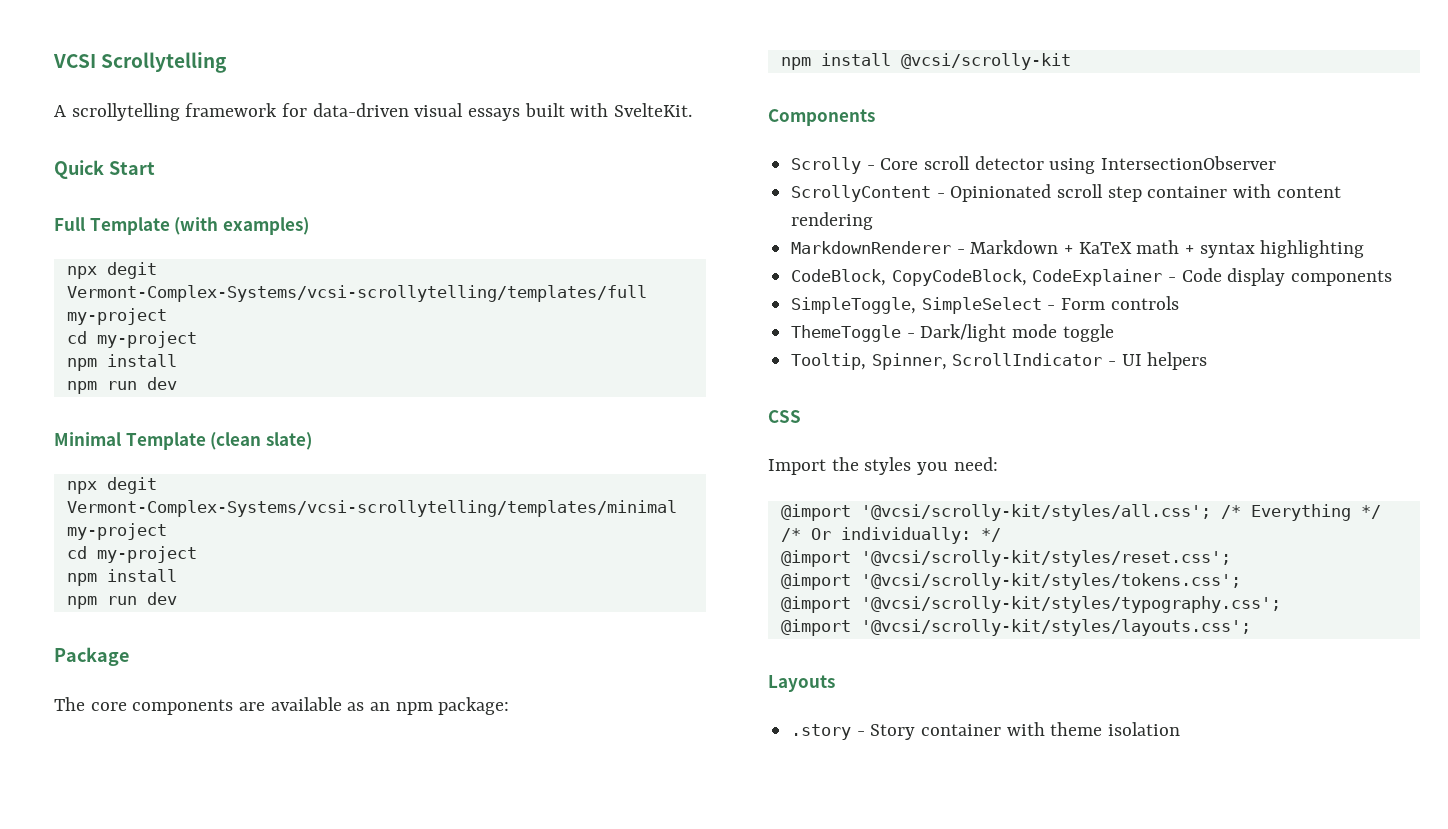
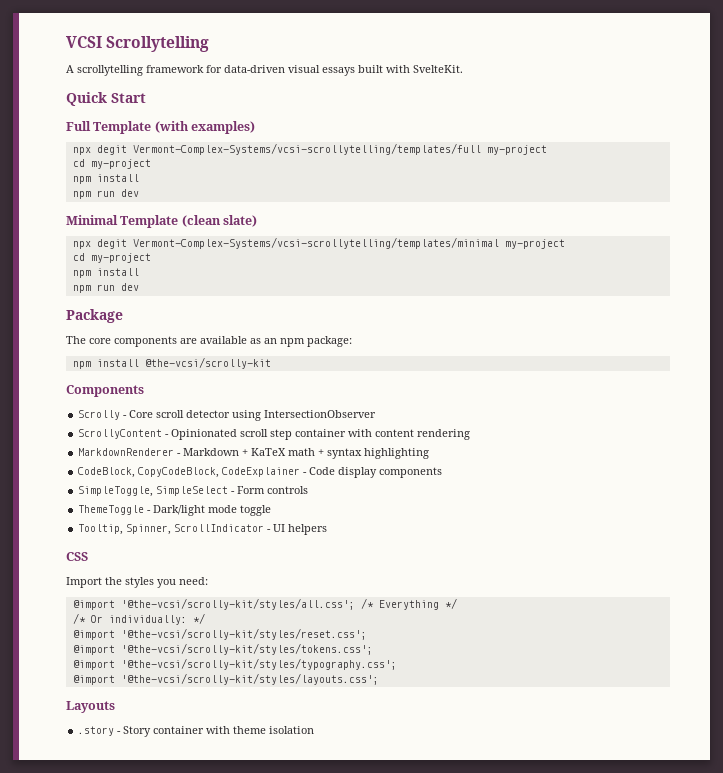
[900,53,1071,70] @vcsi/scrolly-kit -> [144,357,271,369] @the-vcsi/scrolly-kit
[860,504,1211,521] '@vcsi/scrolly-kit/styles/all.css'; -> [120,598,355,610] '@the-vcsi/scrolly-kit/styles/all.css';
[860,550,1231,567] [780,573,1241,590] [780,596,1281,613] [780,619,1251,636] '@vcsi/scrolly-kit/styles/reset.css'; // @import '@vcsi/scrolly-kit/styles/tokens.css'; // @import '@vcsi/scrolly-kit/styles/typography.css'; // @import '@vcsi/scrolly-kit/styles/layouts.css'; -> [120,628,367,640] [72,643,373,655] [72,658,397,670] [72,673,379,685] '@the-vcsi/scrolly-kit/styles/reset.css'; // @import '@the-vcsi/scrolly-kit/styles/tokens.css'; // @import '@the-vcsi/scrolly-kit/styles/typography.css'; // @import '@the-vcsi/scrolly-kit/styles/layouts.css';

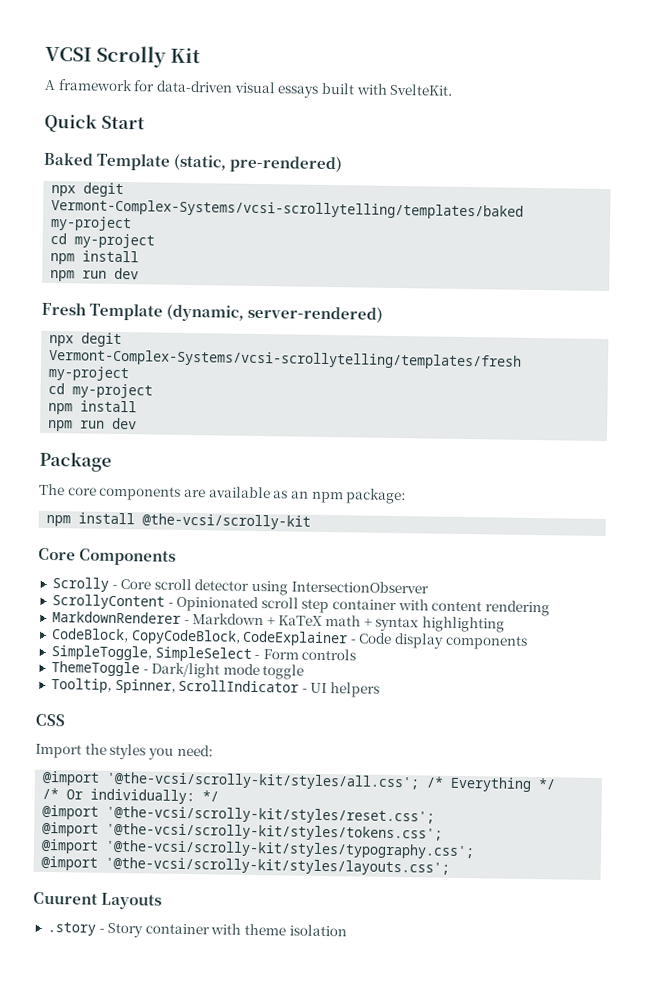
[106,36,210,52] Scrollytelling -> [96,45,202,68] Scrolly Kit
[77,65,143,76] scrollytelling -> (56, 85) none
[66,121,256,134] [72,143,547,155] [72,159,151,169] [72,174,139,184] [72,189,139,199] [66,215,258,228] [72,237,499,249] Full Template (with examples) // npx degit Vermont-Complex-Systems/vcsi-scrollytelling/templates/full my-project // cd my-project // npm install // npm run dev // Minimal Template (clean slate) // npx degit Vermont-Complex-Systems/vcsi-scrollytelling/templates/minimal -> [43,151,344,174] [51,182,125,198] [51,198,525,220] [50,215,133,232] [50,232,156,249] [50,250,140,265] [50,267,140,282] [41,301,384,323] [49,332,123,348] [48,348,523,370] Baked Template (static, pre-rendered) // npx degit Vermont-Complex-Systems/vcsi-scrollytelling/templates/baked my-project // cd my-project // npm install // npm run dev // Fresh Template (dynamic, server-rendered) // npx degit Vermont-Complex-Systems/vcsi-scrollytelling/templates/fresh
(271, 363) none -> [38,547,76,561] Core
(379, 679) none -> [33,891,98,905] Cuurent

